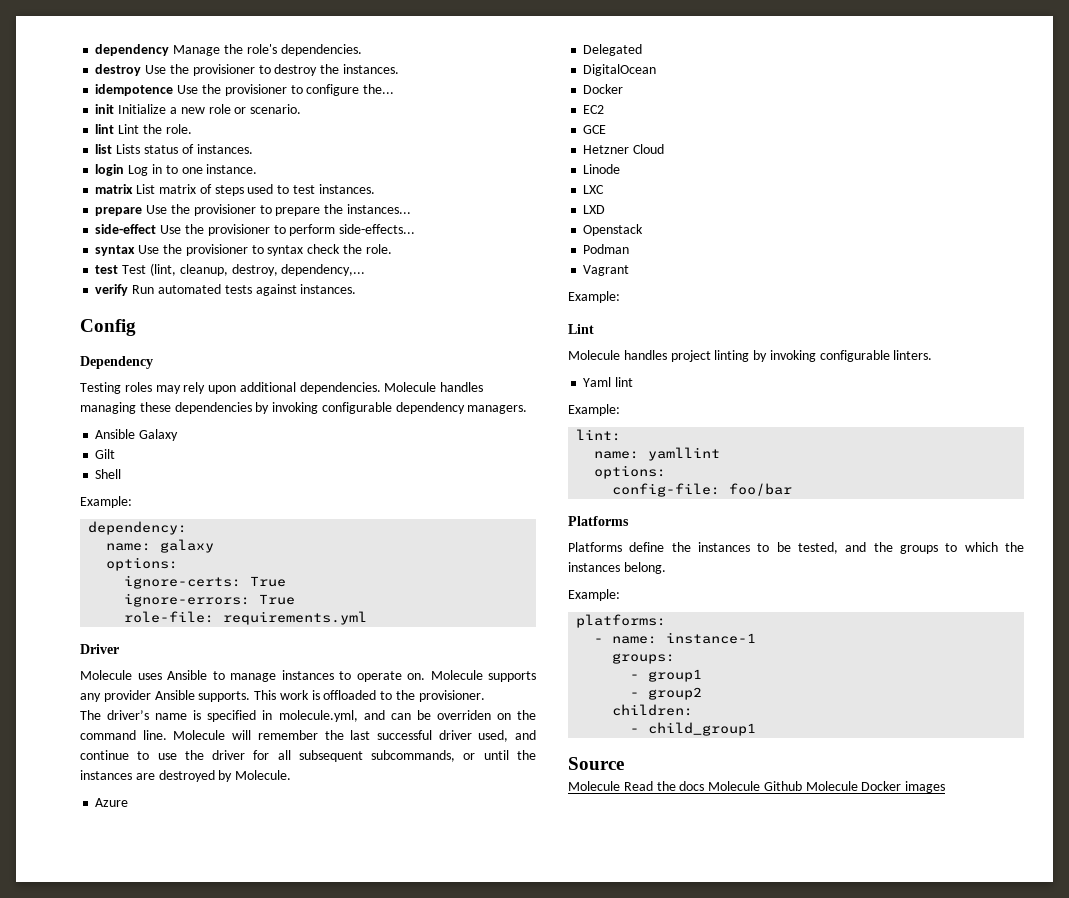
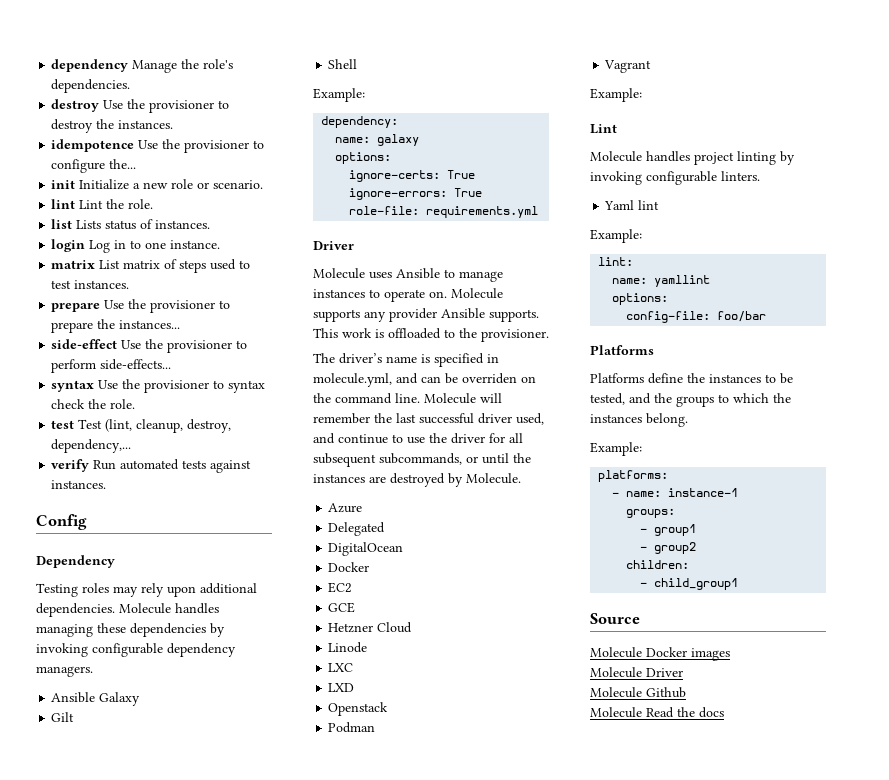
(624, 763) none -> [590,647,730,661] [590,667,683,678] [590,687,686,698] // Molecule Docker images // Molecule Driver // Molecule Github
[708,781,946,793] Molecule Github Molecule Docker images -> (724, 712) none

